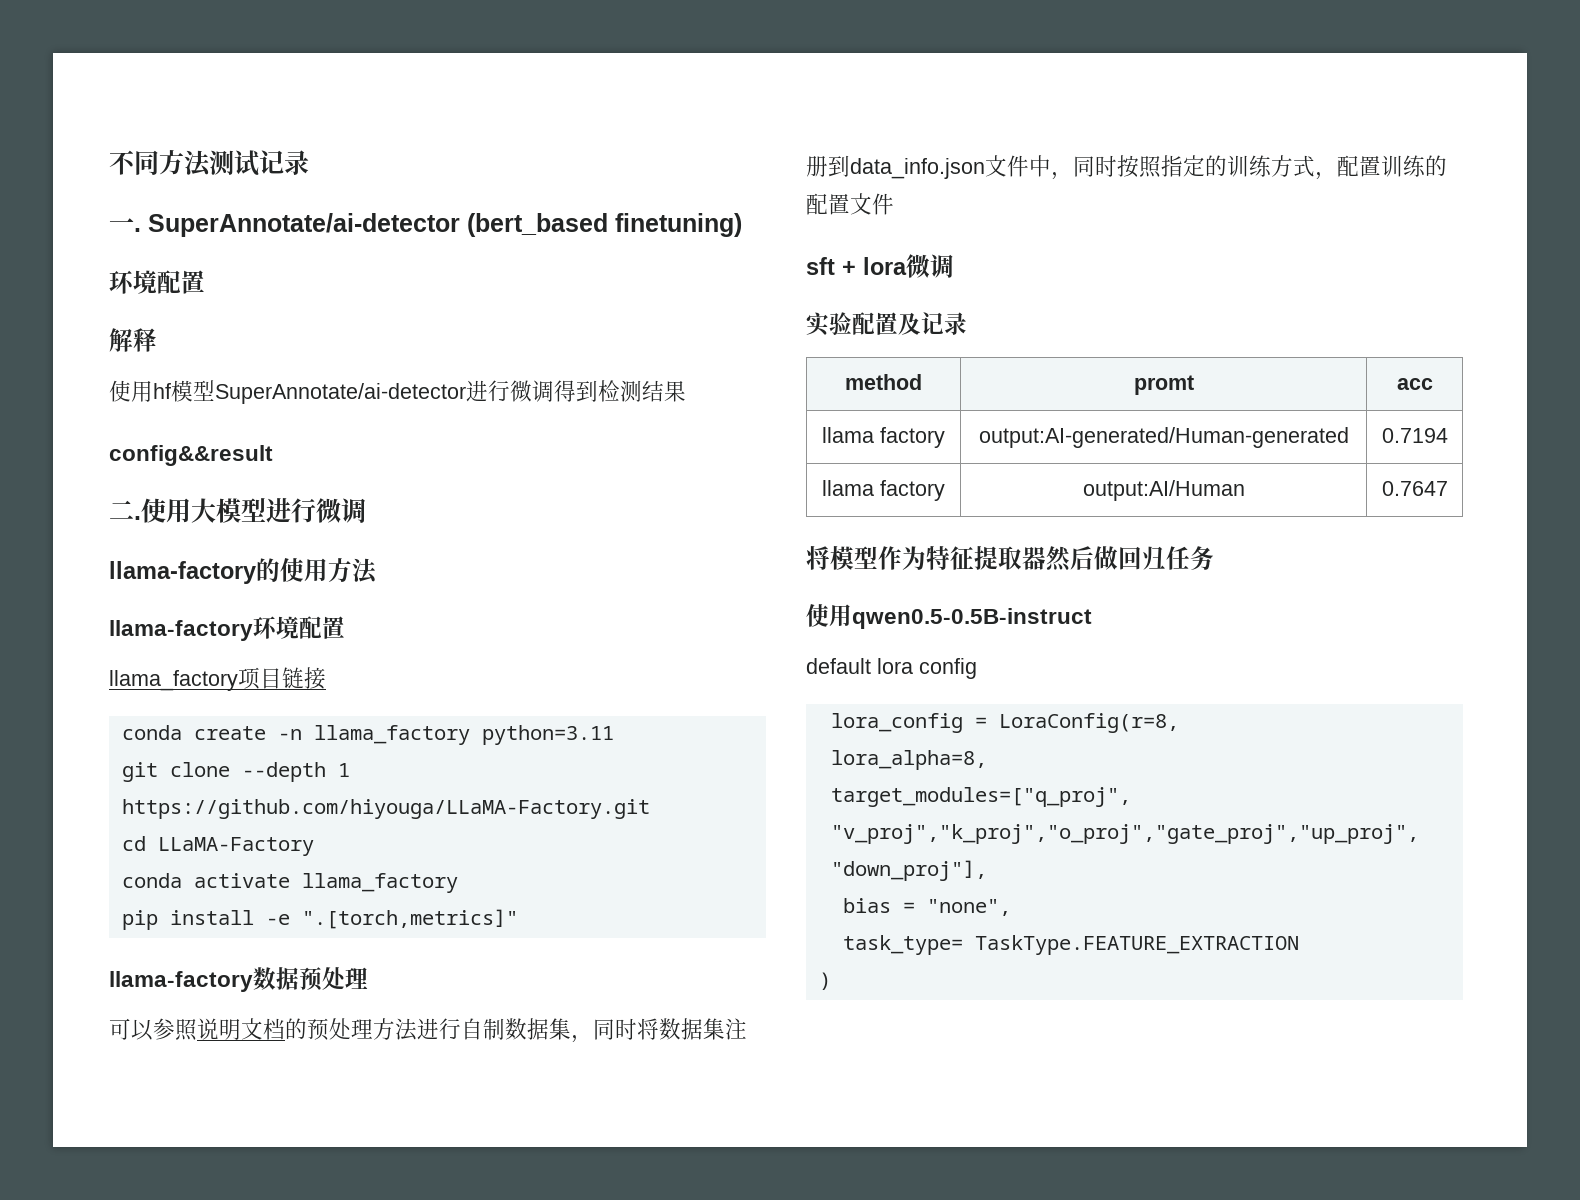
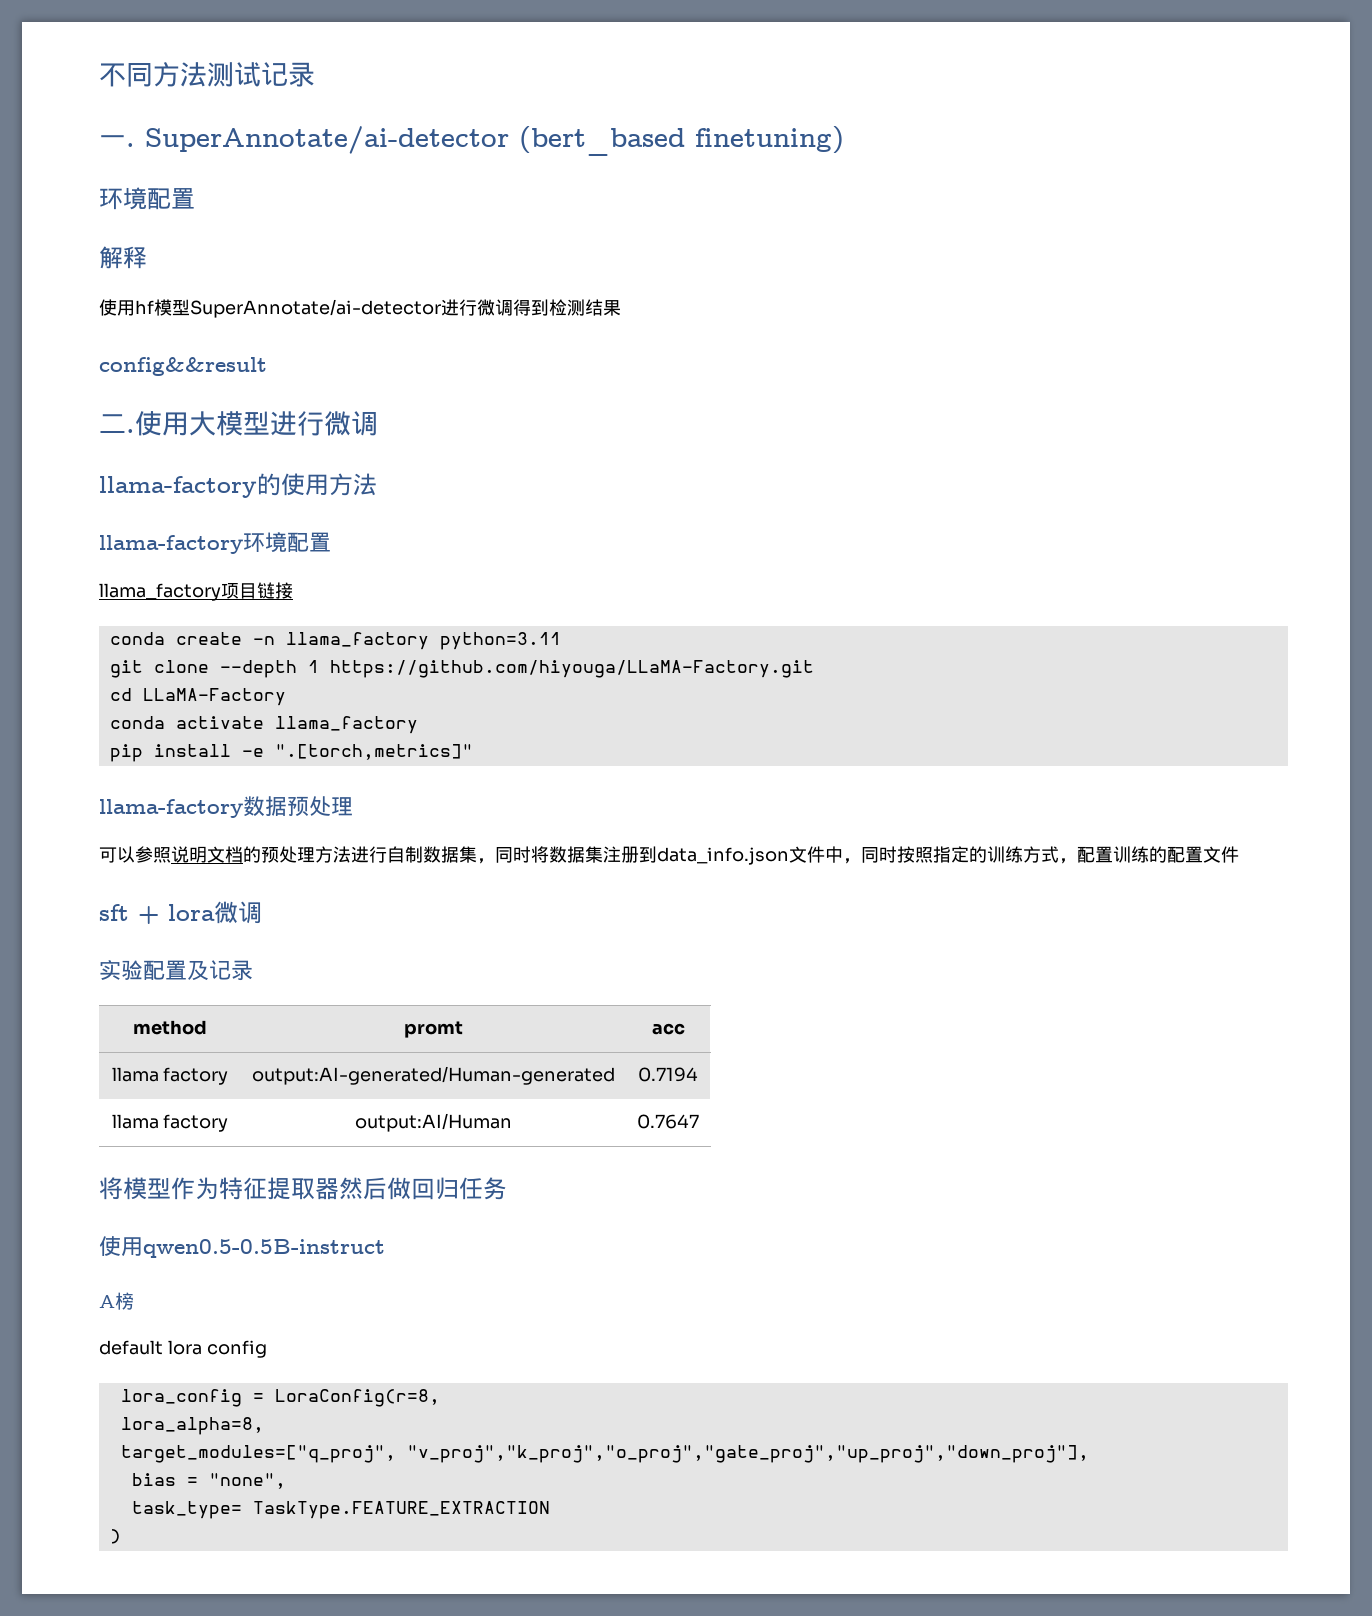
(1092, 618) none -> [99,1292,134,1310] // A榜

